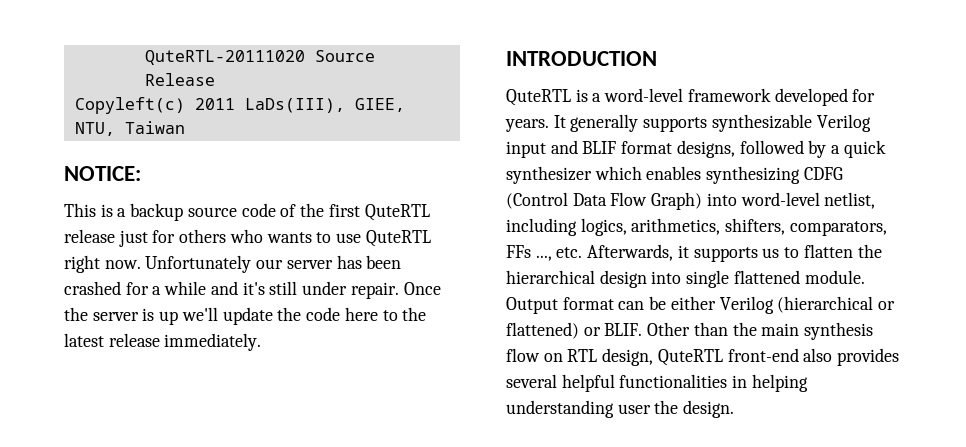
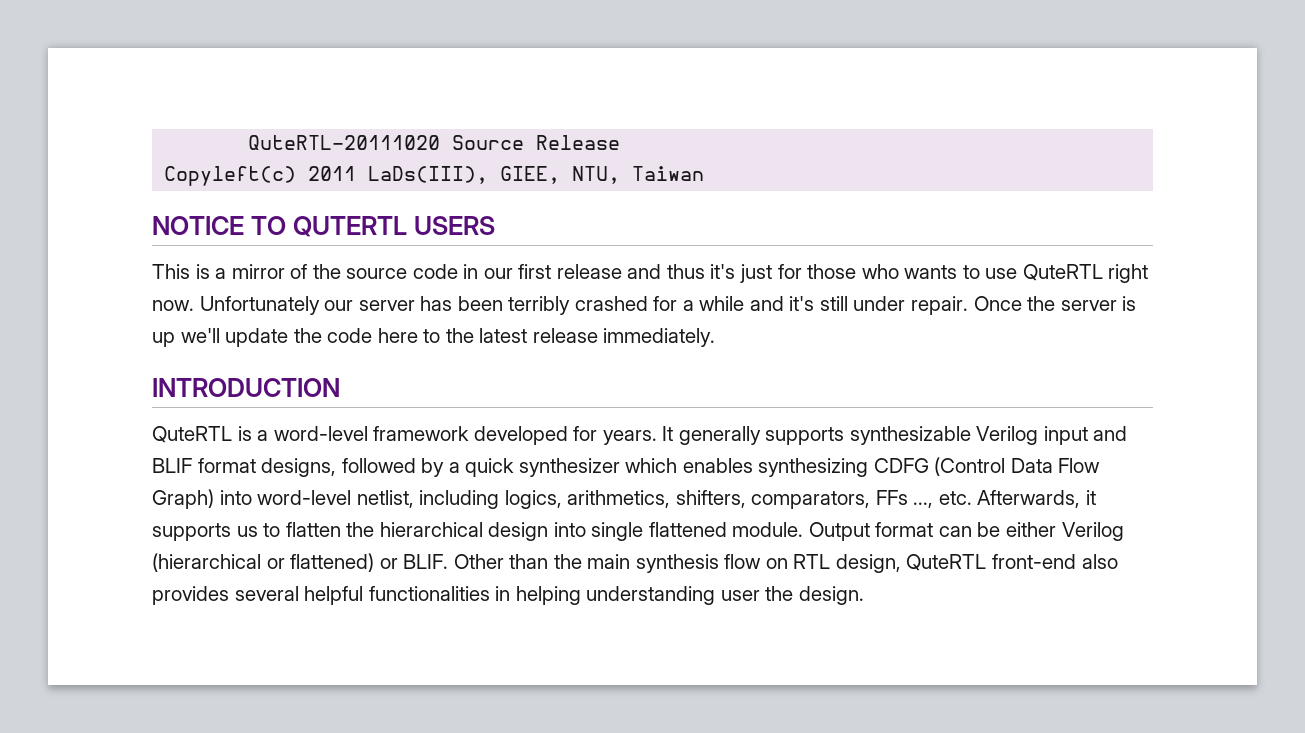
[64,166,141,181] NOTICE: -> [152,216,495,237] NOTICE TO QUTERTL USERS
[130,203,430,221] [64,229,115,243] backup source code of the first QuteRTL release -> [231,264,736,279] mirror of the source code in our first release and thus it's
[179,229,227,243] others -> [807,264,857,279] those
(402, 262) none -> [508,296,571,315] terribly

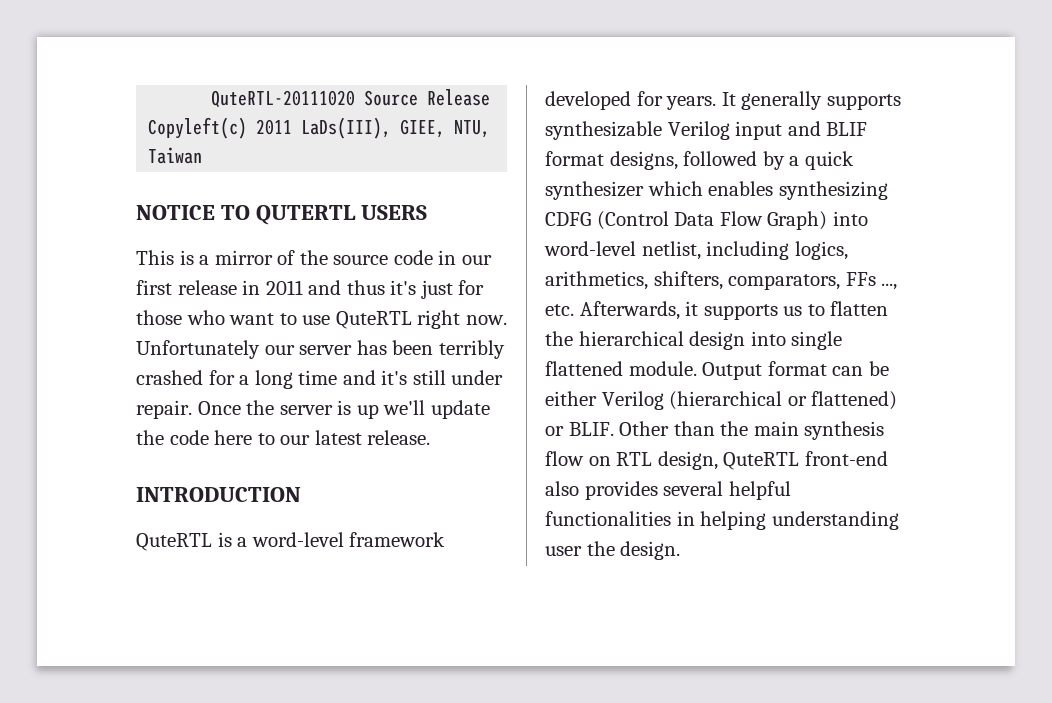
(622, 271) none -> [242,280,303,295] in 2011
[904,265,958,279] wants -> [229,313,275,325] want
[699,296,745,311] while -> [254,370,338,389] long time
[445,328,716,347] the latest release immediately. -> [280,430,431,445] our latest release.

